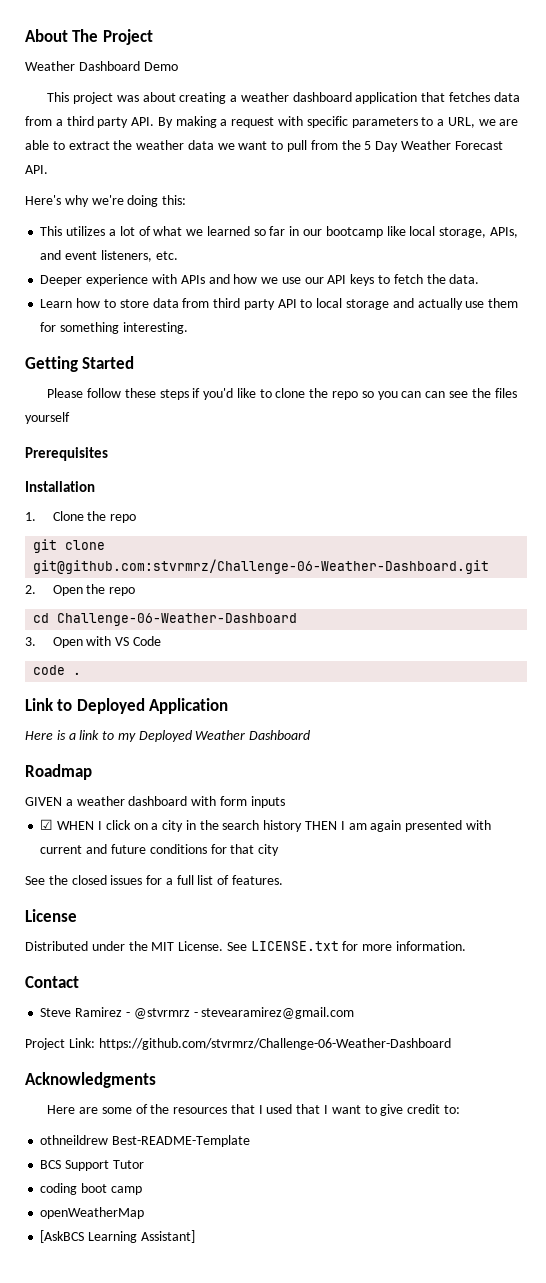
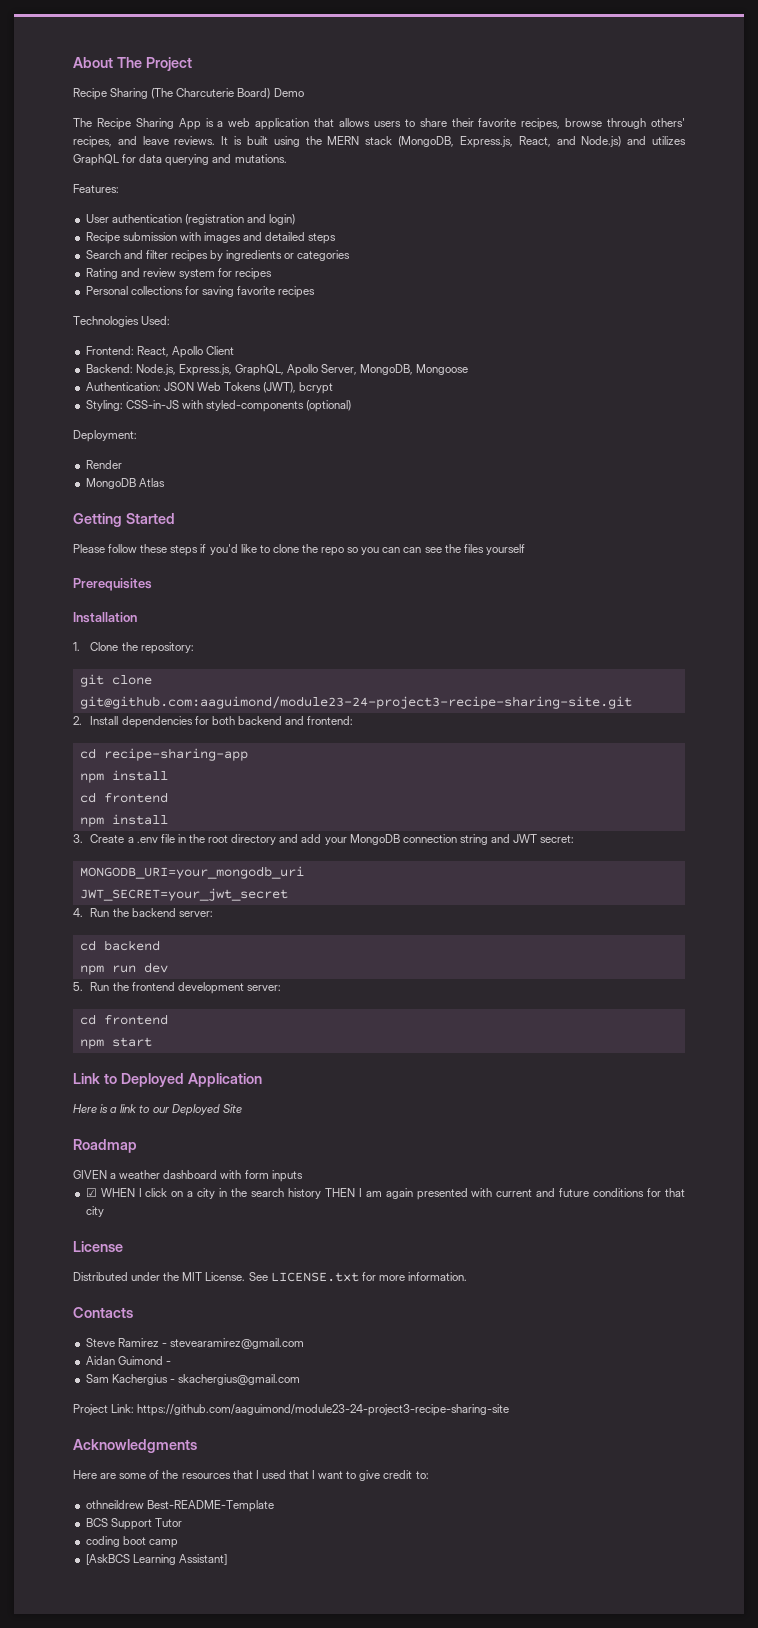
[25,61,178,71] [47,92,520,104] [25,116,519,128] [25,140,503,152] [25,165,48,174] [25,195,187,207] [40,226,518,238] [40,250,178,262] [40,274,480,286] [40,298,519,310] [40,322,188,334] Weather Dashboard Demo // This project was about creating a weather dashboard application that fetches data from a third party API. By making a request with specific parameters to a URL, we are able to extract the weather data we want to pull from the 5 Day Weather Forecast API. // Here's why we're doing this: // This utilizes a lot of what we learned so far in our bootcamp like local storage, APIs, and event listeners, etc. // Deeper experience with APIs and how we use our API keys to fetch the data. // Learn how to store data from third party API to local storage and actually use them for something interesting. -> [73,88,304,100] [73,118,686,130] [73,136,686,148] [73,154,287,166] [73,184,119,193] [85,214,296,225] [85,232,337,244] [85,250,351,262] [85,268,273,280] [85,286,316,298] [73,316,171,327] [85,346,234,358] [85,364,469,376] [85,382,334,394] [85,400,352,412] [73,430,137,442] [85,460,122,469] [85,478,165,489] Recipe Sharing (The Charcuterie Board) Demo // The Recipe Sharing App is a web application that allows users to share their favorite recipes, browse through others' recipes, and leave reviews. It is built using the MERN stack (MongoDB, Express.js, React, and Node.js) and utilizes GraphQL for data querying and mutations. // Features: // User authentication (registration and login) // Recipe submission with images and detailed steps // Search and filter recipes by ingredients or categories // Rating and review system for recipes // Personal collections for saving favorite recipes // Technologies Used: // Frontend: React, Apollo Client // Backend: Node.js, Express.js, GraphQL, Apollo Server, MongoDB, Mongoose // Authentication: JSON Web Tokens (JWT), bcrypt // Styling: CSS-in-JS with styled-components (optional) // Deployment: // Render // MongoDB Atlas
[110,514,137,523] repo -> [140,642,194,654] repository:
[33,559,490,574] git@github.com:stvrmrz/Challenge-06-Weather-Dashboard.git -> [79,696,632,709] git@github.com:aaguimond/module23-24-project3-recipe-sharing-site.git
[52,584,136,596] [33,613,298,626] [25,636,161,648] [33,665,82,675] Open the repo // cd Challenge-06-Weather-Dashboard // 3. Open with VS Code // code . -> [90,716,354,728] [79,748,248,761] [79,770,168,783] [79,792,168,803] [79,814,168,827] [73,834,575,845] [79,866,304,879] [79,888,288,901] [73,908,213,917] [79,940,160,951] [79,962,168,975] [73,982,281,994] [79,1014,168,1025] [79,1037,152,1049] Install dependencies for both backend and frontend: // cd recipe-sharing-app // npm install // cd frontend // npm install // 3. Create a .env file in the root directory and add your MongoDB connection string and JWT secret: // MONGODB_URI=your_mongodb_uri // JWT_SECRET=your_jwt_secret // 4. Run the backend server: // cd backend // npm run dev // 5. Run the frontend development server: // cd frontend // npm start
[117,730,311,742] my Deployed Weather Dashboard -> [152,1104,242,1116] our Deployed Site
[25,875,284,885] // See the closed issues for a full list of features. -> (104, 1211) none
[25,976,79,988] Contact -> [73,1307,133,1318] Contacts
[133,1007,355,1019] @stvrmrz - stevearamirez@gmail.com -> [169,1338,304,1349] [85,1356,171,1365] [85,1374,300,1385] stevearamirez@gmail.com // Aidan Guimond - // Sam Kachergius - skachergius@gmail.com
[98,1038,451,1050] https://github.com/stvrmrz/Challenge-06-Weather-Dashboard -> [137,1404,510,1416] https://github.com/aaguimond/module23-24-project3-recipe-sharing-site
[40,1207,145,1219] // openWeatherMap -> (178, 1543) none

